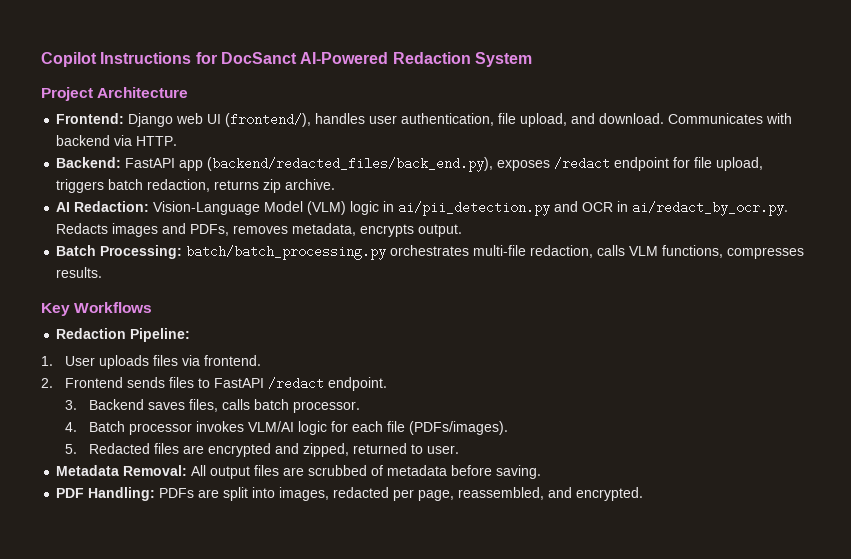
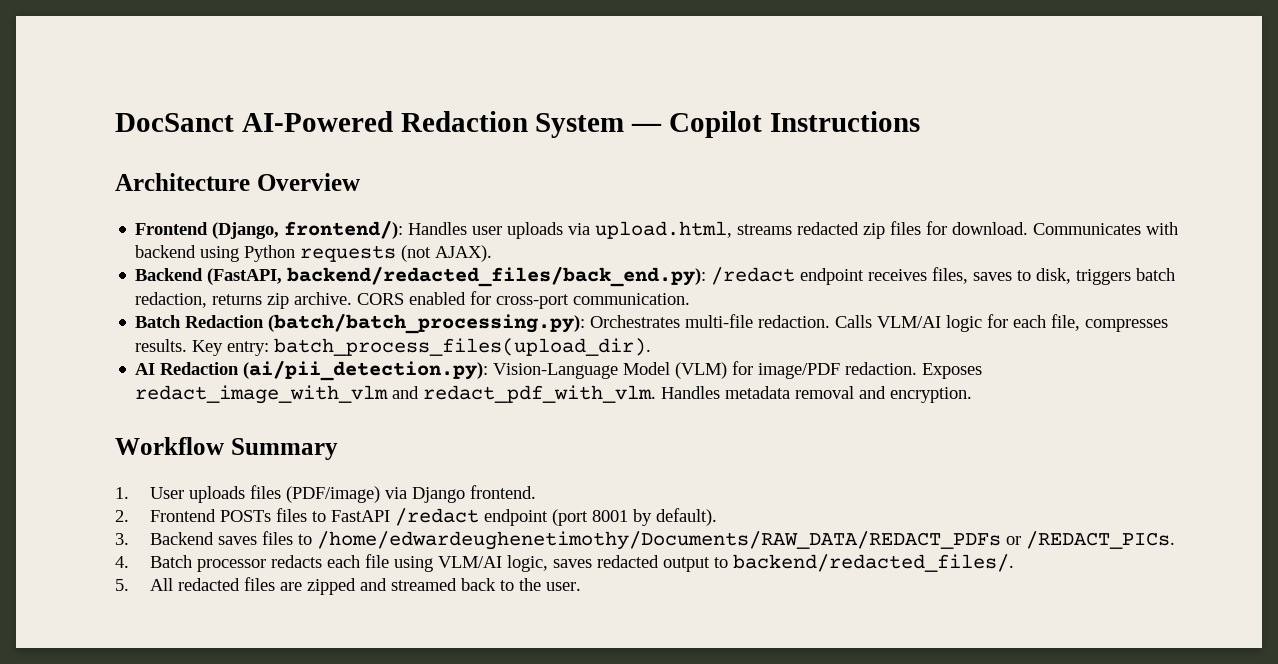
[41,52,217,67] Copilot Instructions for -> (115, 122) none
[41,87,189,101] [56,113,793,127] [56,135,178,146] [56,157,764,172] // Project Architecture // Frontend: Django web UI (frontend/), handles user authentication, file upload, and download. Communicates with backend via HTTP. // Backend: FastAPI app (backend/redacted_files/back_end.py), exposes /redact endpoint for file upload, -> [631,111,920,138] [115,173,360,191] [135,221,1179,239] [135,245,493,262] [135,267,1072,287] — Copilot Instructions // Architecture Overview // Frontend (Django, frontend/): Handles user uploads via upload.html, streams redacted zip files for download. Communicates with backend using Python requests (not AJAX). // Backend (FastAPI, backend/redacted_files/back_end.py): /redact endpoint receives files, saves to disk,
(336, 184) none -> [357,291,691,309] [135,314,1169,334] [135,338,652,356] CORS enabled for cross-port communication. // Batch Redaction (batch/batch_processing.py): Orchestrates multi-file redaction. Calls VLM/AI logic for each file, compresses results. Key entry: batch_process_files(upload_dir).
[74,201,150,212] Redaction: -> [160,361,489,381] Redaction (ai/pii_detection.py):
[350,201,789,216] [56,223,463,237] [56,245,805,260] [56,267,103,278] [41,302,153,316] [56,328,191,342] logic in ai/pii_detection.py and OCR in ai/redact_by_ocr.py. Redacts images and PDFs, removes metadata, encrypts output. // Batch Processing: batch/batch_processing.py orchestrates multi-file redaction, calls VLM functions, compresses results. // Key Workflows // Redaction Pipeline: -> [732,361,983,379] [135,385,973,404] [115,437,338,460] for image/PDF redaction. Exposes redact_image_with_vlm and redact_pdf_with_vlm. Handles metadata removal and encryption. // Workflow Summary
[181,355,200,366] via -> [286,486,466,503] (PDF/image) via Django
[126,377,165,388] sends -> [220,510,272,522] POSTs
[327,377,387,391] [64,399,360,413] [64,421,508,435] [64,443,459,457] [56,465,542,479] [56,487,644,501] endpoint. // 3. Backend saves files, calls batch processor. // 4. Batch processor invokes VLM/AI logic for each file (PDFs/images). // 5. Redacted files are encrypted and zipped, returned to user. // Metadata Removal: All output files are scrubbed of metadata before saving. // PDF Handling: PDFs are split into images, redacted per page, reassembled, and encrypted. -> [484,508,718,526] [115,531,1176,550] [115,554,1015,572] [115,577,582,595] endpoint (port 8001 by default). // 3. Backend saves files to /home/edwardeughenetimothy/Documents/RAW_DATA/REDACT_PDFs or /REDACT_PICs. // 4. Batch processor redacts each file using VLM/AI logic, saves redacted output to backend/redacted_files/. // 5. All redacted files are zipped and streamed back to the user.

